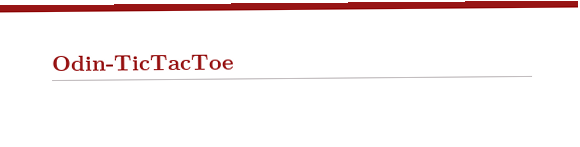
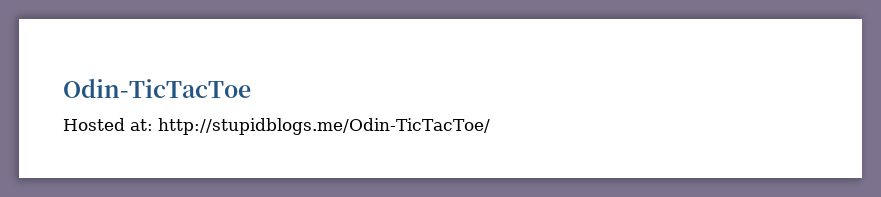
(234, 63) none -> [63,118,490,135] // Hosted at: http://stupidblogs.me/Odin-TicTacToe/

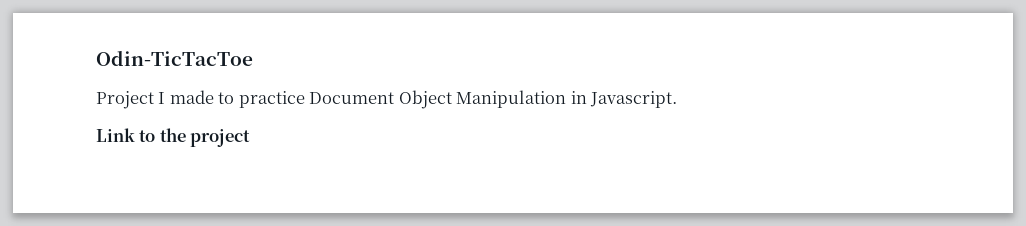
[63,118,490,135] Hosted at: http://stupidblogs.me/Odin-TicTacToe/ -> [96,90,678,109] [96,128,251,147] Project I made to practice Document Object Manipulation in Javascript. // Link to the project

